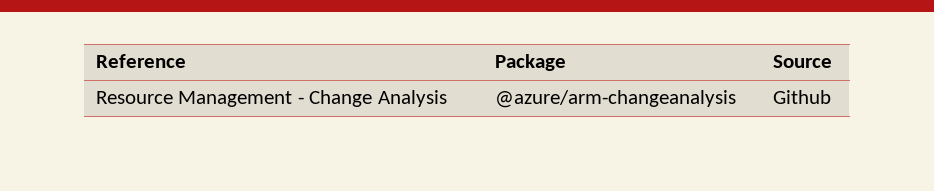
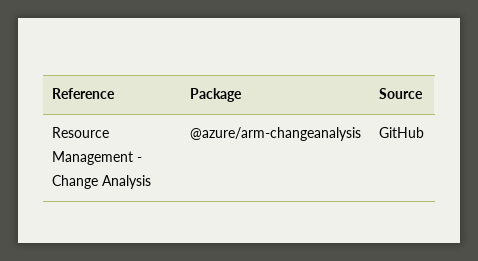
[772,90,831,104] Github -> [378,127,424,138] GitHub

